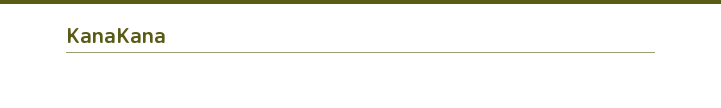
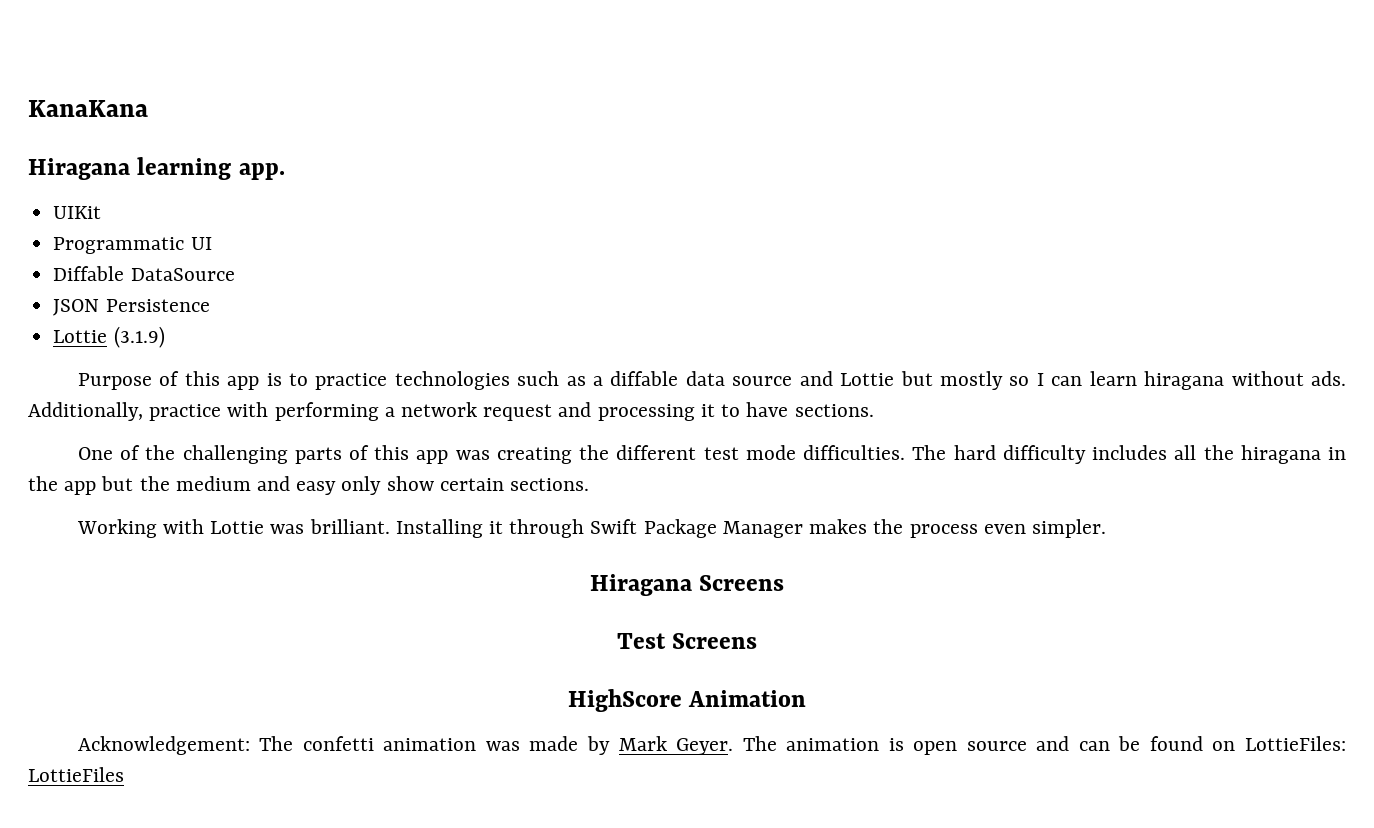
(166, 35) none -> [28,157,285,180] [53,206,102,219] [53,237,212,254] [53,266,235,281] [53,299,210,316] [53,326,165,348] [77,371,1347,390] [28,402,874,421] [77,445,1346,464] [28,476,590,495] [76,519,1106,538] [589,574,785,596] [616,633,758,649] [567,689,807,712] [77,736,1346,755] [28,767,124,782] // Hiragana learning app. // UIKit // Programmatic UI // Diffable DataSource // JSON Persistence // Lottie (3.1.9) // Purpose of this app is to practice technologies such as a diffable data source and Lottie but mostly so I can learn hiragana without ads. Additionally, practice with performing a network request and processing it to have sections. // One of the challenging parts of this app was creating the different test mode difficulties. The hard difficulty includes all the hiragana in the app but the medium and easy only show certain sections. // Working with Lottie was brilliant. Installing it through Swift Package Manager makes the process even simpler. // Hiragana Screens // Test Screens // HighScore Animation // Acknowledgement: The confetti animation was made by Mark Geyer. The animation is open source and can be found on LottieFiles: LottieFiles

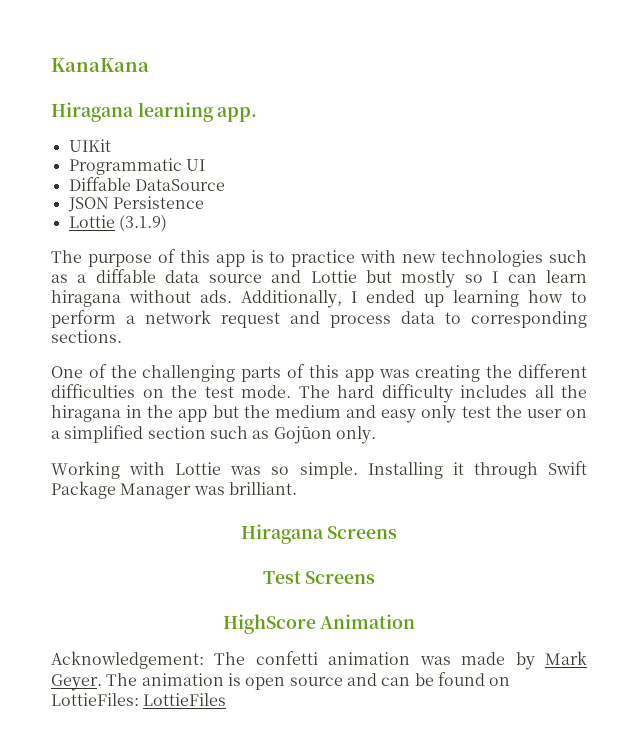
[77,373,152,390] Purpose -> [51,250,152,267] The purpose
(388, 381) none -> [360,250,437,263] with new
[149,402,789,421] practice with performing a network request and processing it to have -> [351,290,587,307] [51,310,587,328] I ended up learning how to perform a network request and process data to corresponding
[703,445,906,460] test mode difficulties. -> [51,384,291,398] difficulties on the test mode.
[386,476,590,491] show certain sections. -> [461,405,587,418] [51,425,376,444] test the user on a simplified section such as Gojūon only.
[309,519,390,534] brilliant. -> [271,462,358,479] so simple.
[809,519,1106,538] makes the process even simpler. -> [193,482,297,495] was brilliant.

